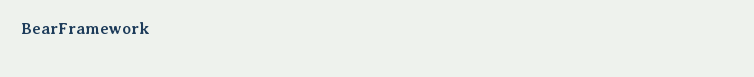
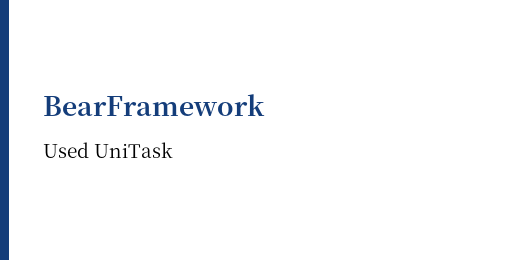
(149, 28) none -> [43,142,174,158] // Used UniTask

